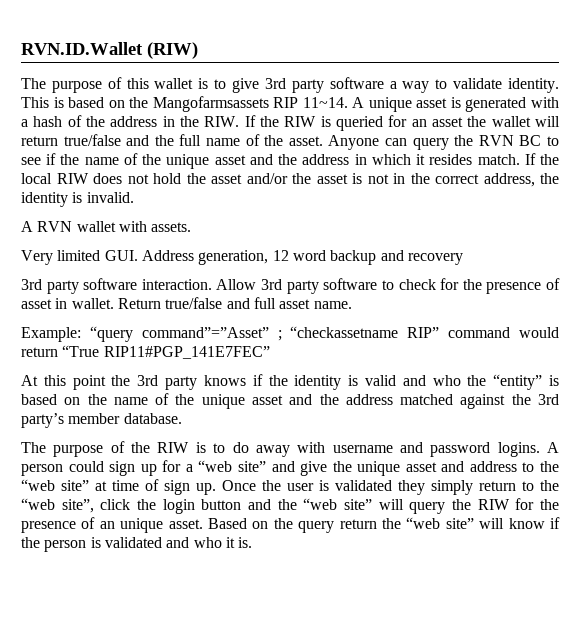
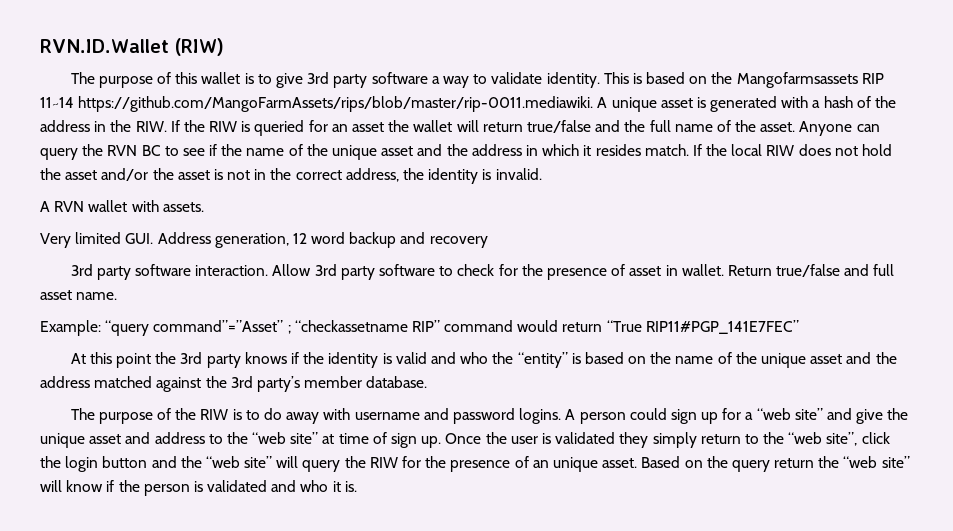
[302,97,348,108] 11~14. -> [40,96,594,112] 11~14 https://github.com/MangoFarmAssets/rips/blob/master/rip-0011.mediawiki.

